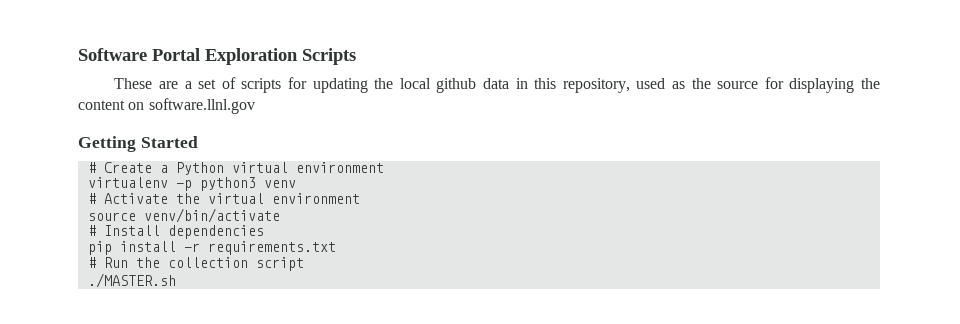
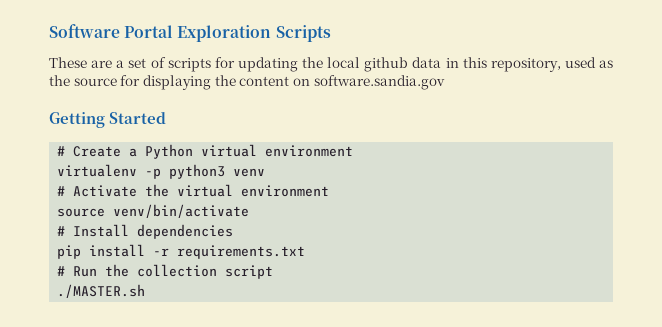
[148,98,255,114] software.llnl.gov -> [313,75,445,90] software.sandia.gov

